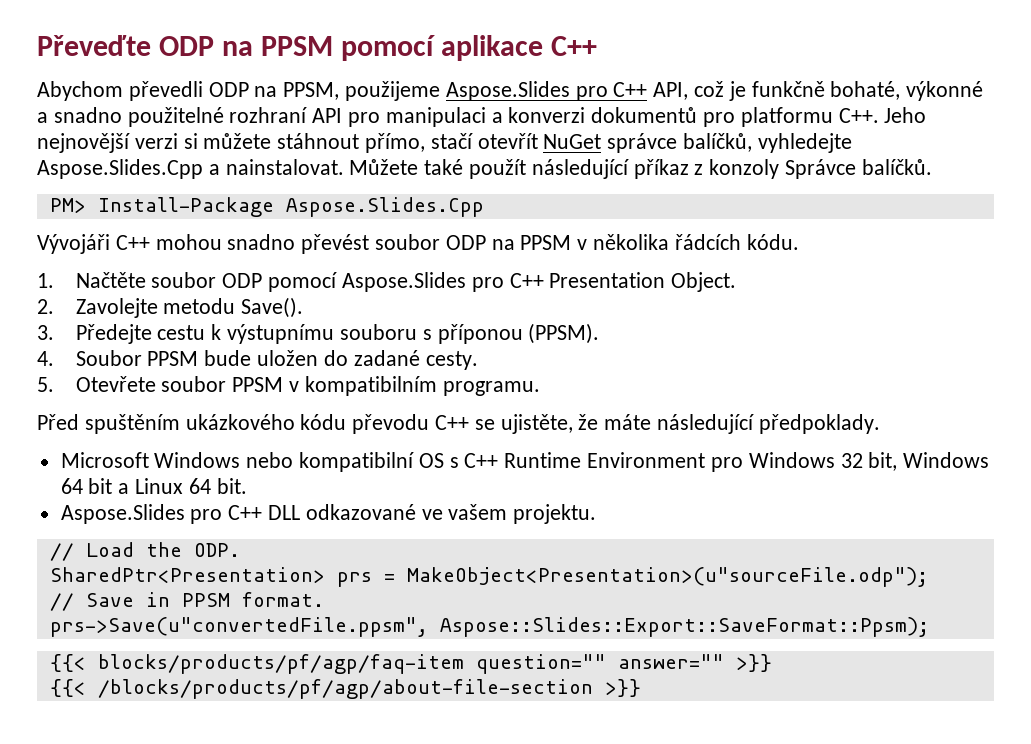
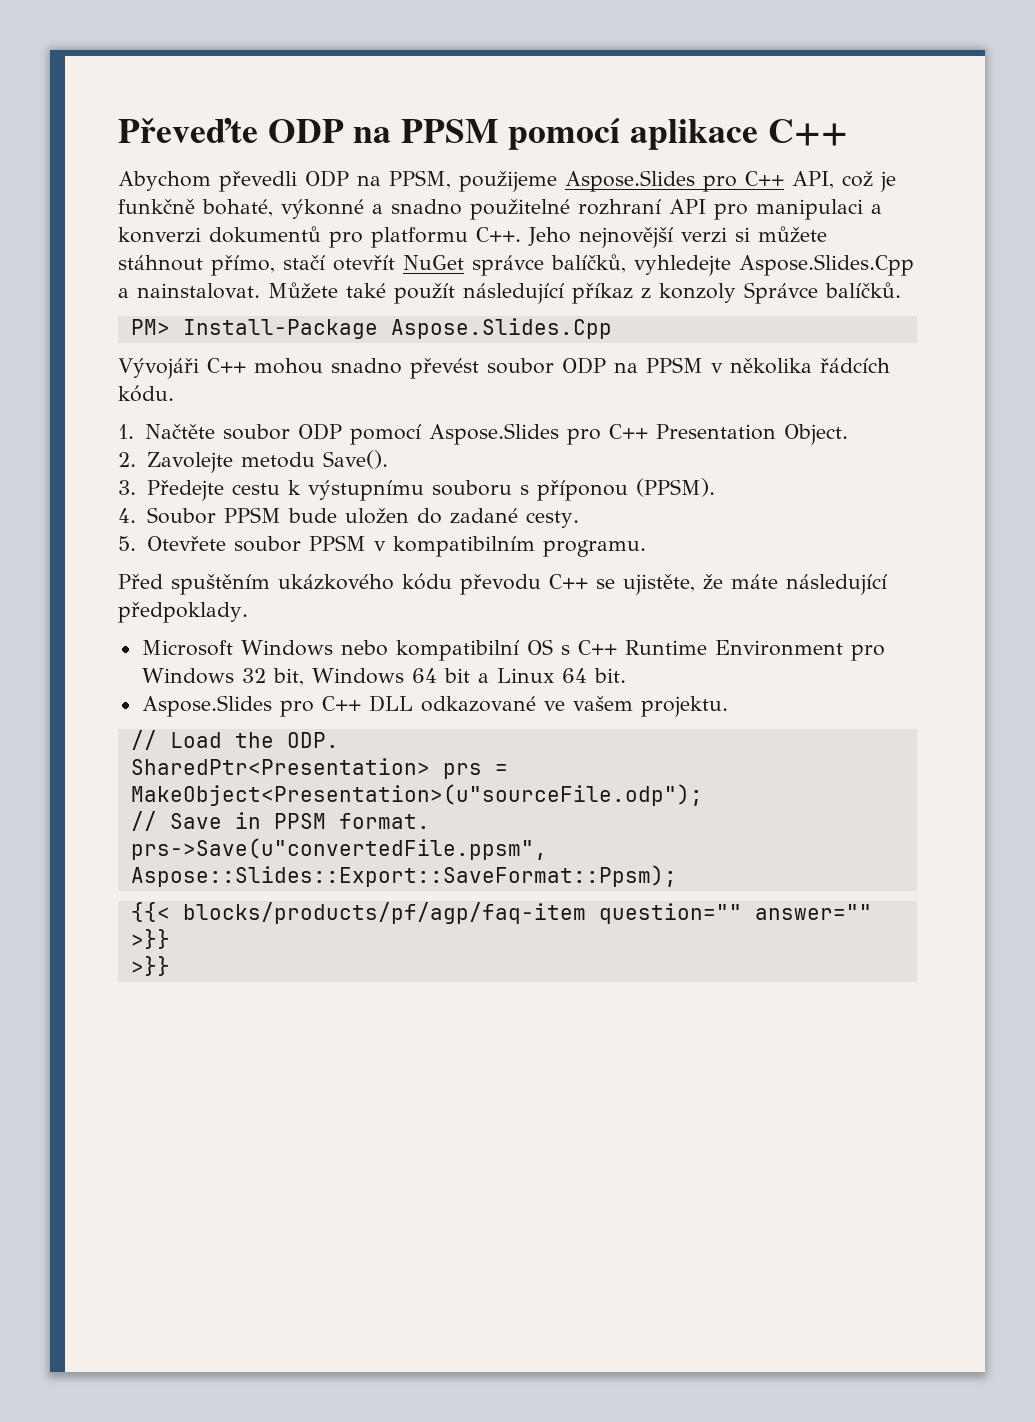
[49,679,593,699] {{< /blocks/products/pf/agp/about-file-section -> (170, 939) none

